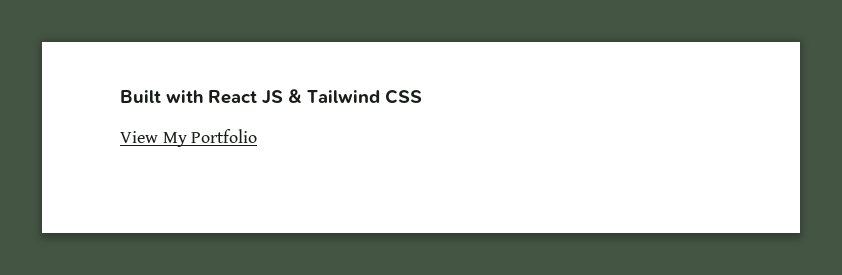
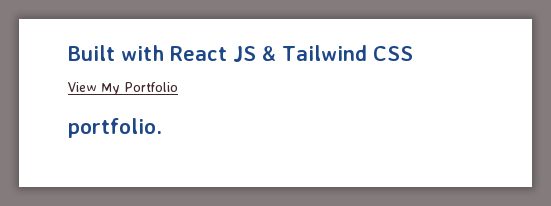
(258, 136) none -> [68,118,162,138] // portfolio.

